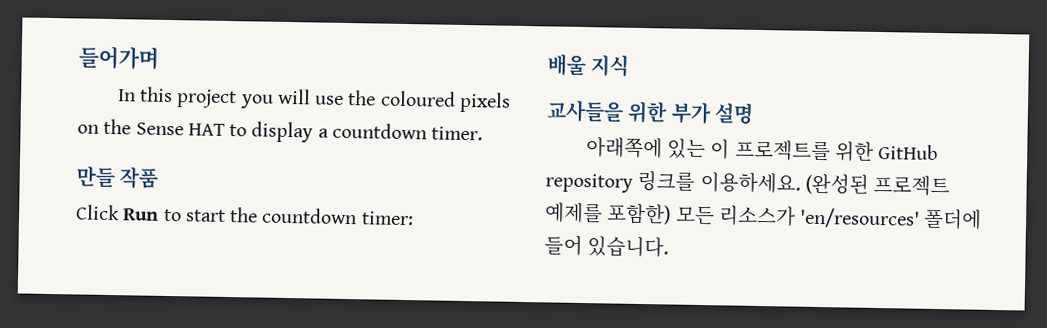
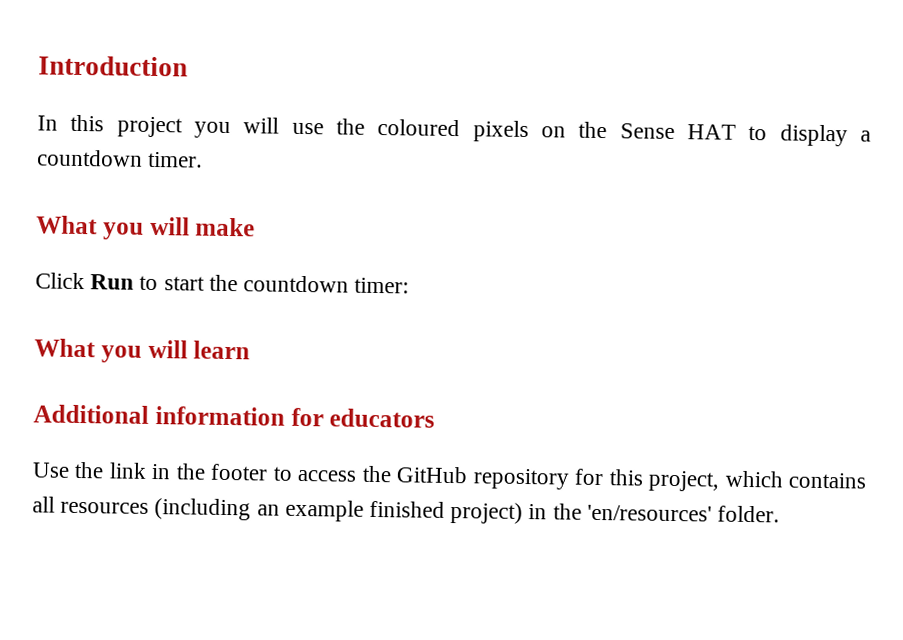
[78,45,159,70] 들어가며 -> [38,55,188,77] Introduction
[76,165,159,189] 만들 작품 -> [36,215,256,240] What you will make
[547,53,630,77] [546,99,755,125] [585,137,939,162] [545,170,951,197] [545,202,983,230] [544,235,670,258] 배울 지식 // 교사들을 위한 부가 설명 // 아래쪽에 있는 이 프로젝트를 위한 GitHub repository 링크를 이용하세요. (완성된 프로젝트 예제를 포함한) 모든 리소스가 'en/resources' 폴더에 들어 있습니다. -> [34,338,251,363] [33,404,436,428] [32,461,866,492] [32,496,781,524] What you will learn // Additional information for educators // Use the link in the footer to access the GitHub repository for this project, which contains all resources (including an example finished project) in the 'en/resources' folder.

